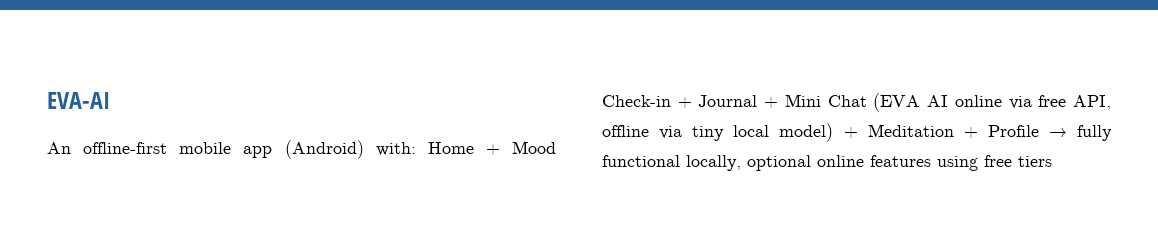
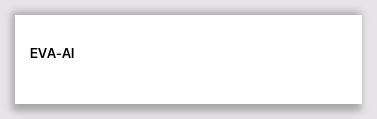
[47,140,556,159] [602,93,1111,112] [602,123,1112,142] [602,155,1052,171] // An offline-first mobile app (Android) with: Home + Mood Check-in + Journal + Mini Chat (EVA AI online via free API, offline via tiny local model) + Meditation + Profile → fully functional locally, optional online features using free tiers -> (74, 53) none

